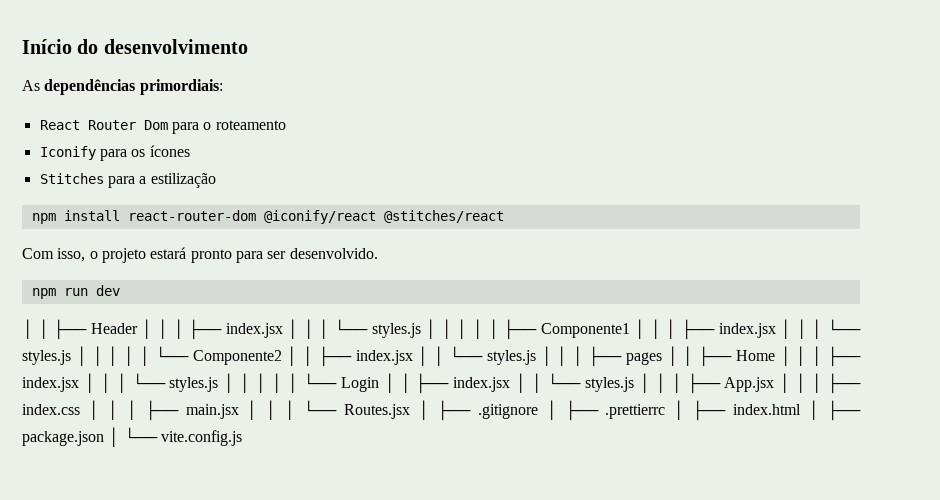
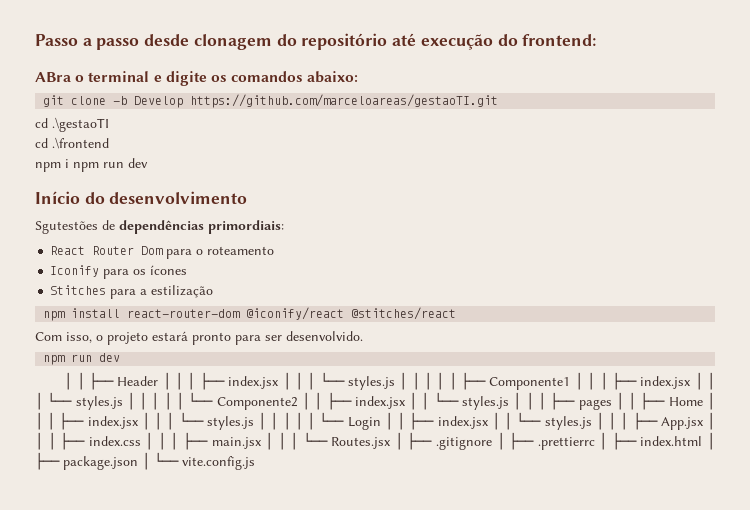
(22, 46) none -> [35,33,597,50] [35,71,359,86] [43,94,499,108] [35,117,109,132] [35,137,109,149] [35,158,148,172] Passo a passo desde clonagem do repositório até execução do frontend: // ABra o terminal e digite os comandos abaixo: // git clone -b Develop https://github.com/marceloareas/gestaoTI.git // cd .\gestaoTI // cd .\frontend // npm i npm run dev //
[22,80,40,91] As -> [35,220,115,234] Sgutestões de

